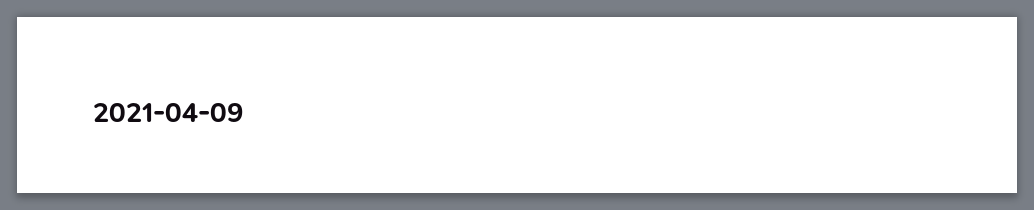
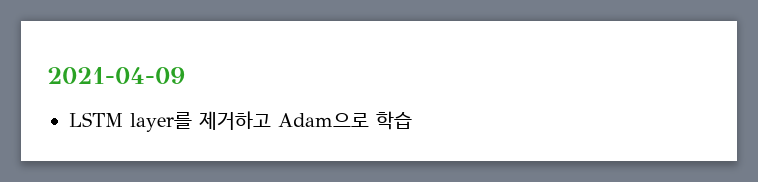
(243, 112) none -> [69,111,412,132] // LSTM layer를 제거하고 Adam으로 학습

